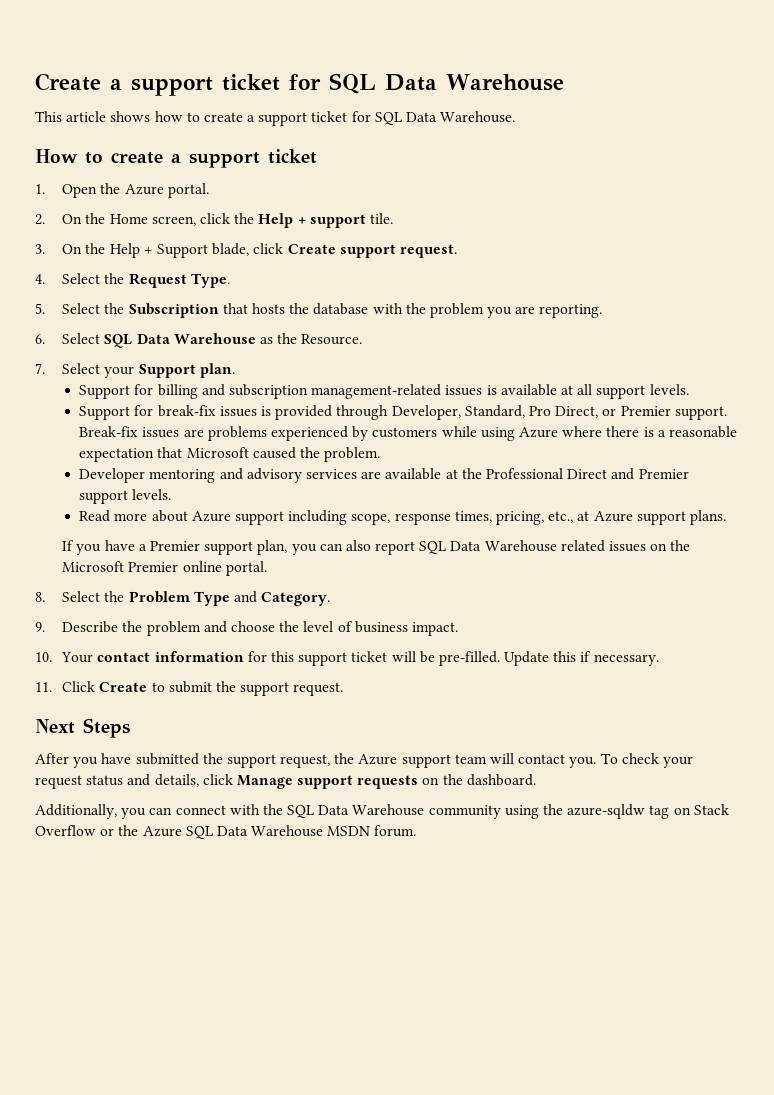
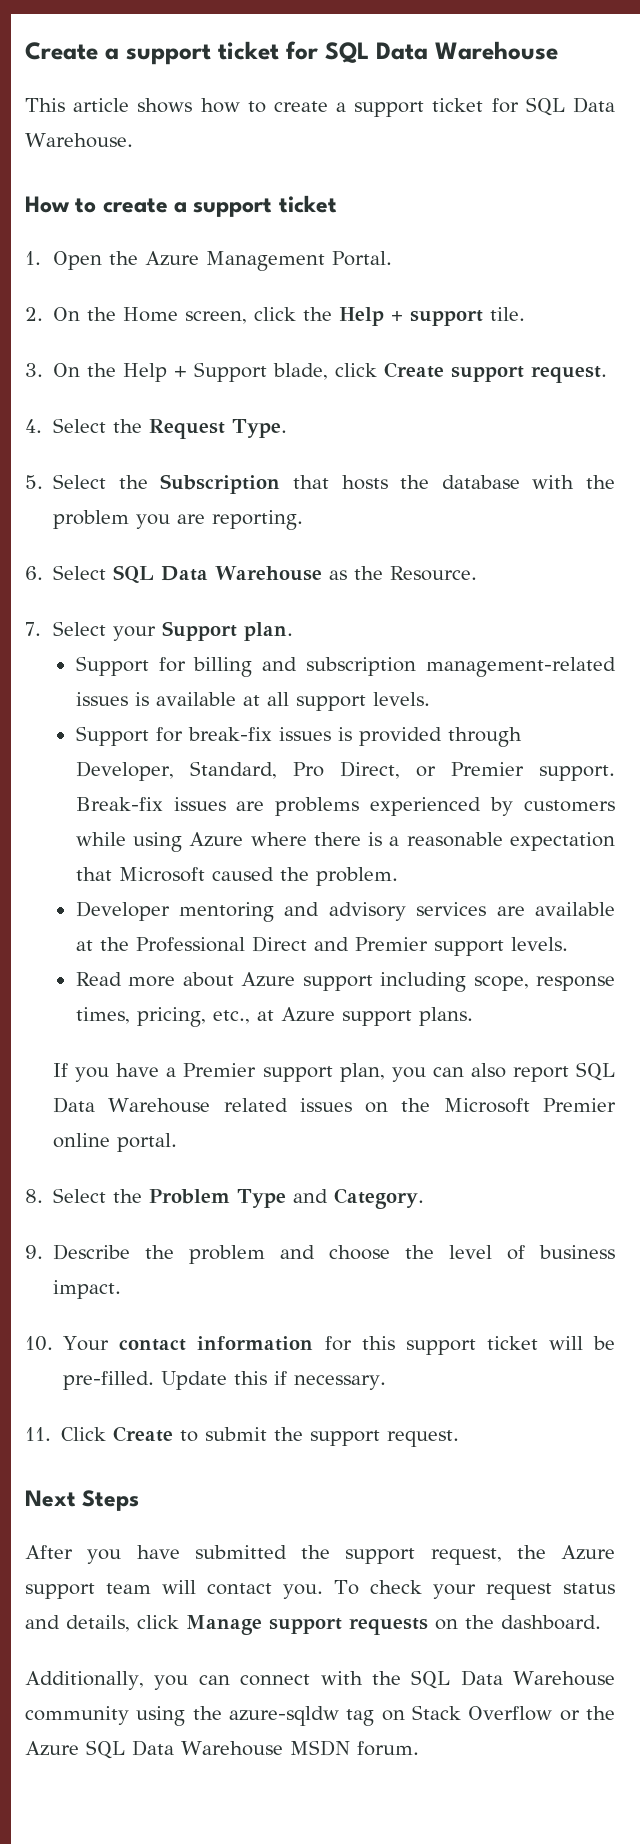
[167,183,209,198] portal. -> [206,251,393,271] Management Portal.

